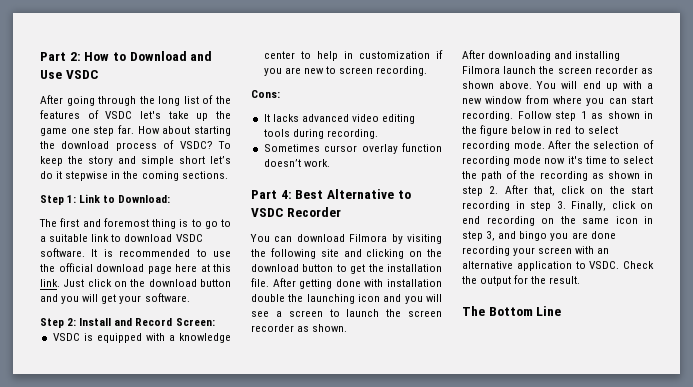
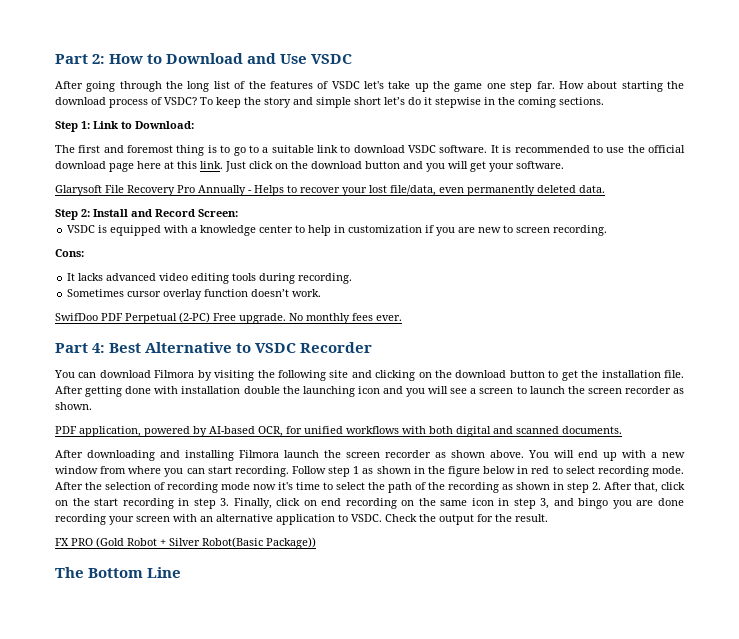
(190, 297) none -> [55,185,605,196] // Glarysoft File Recovery Pro Annually - Helps to recover your lost file/data, even permanently deleted data.
(330, 163) none -> [55,312,402,324] // SwifDoo PDF Perpetual (2-PC) Free upgrade. No monthly fees ever.
(348, 328) none -> [55,426,622,437] // PDF application, powered by AI-based OCR, for unified workflows with both digital and scanned documents.
(581, 280) none -> [55,537,316,549] // FX PRO (Gold Robot + Silver Robot(Basic Package))

